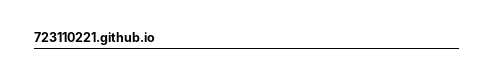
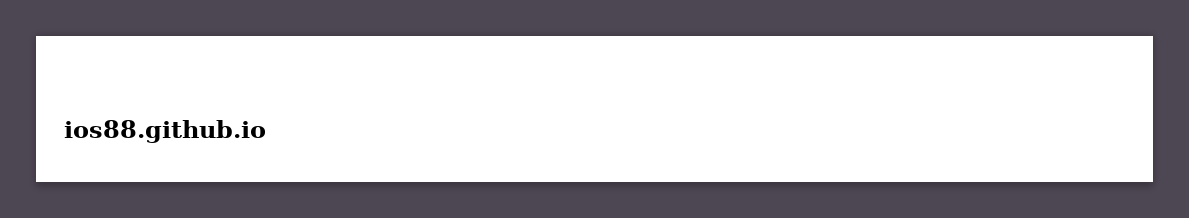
[34,32,155,45] 723110221.github.io -> [64,120,266,143] ios88.github.io

